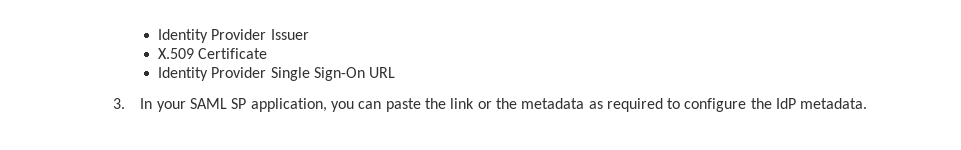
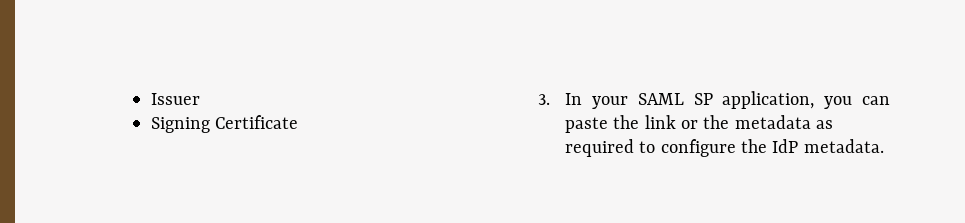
[157,29,267,43] Identity Provider -> (150, 99) none
[157,48,194,59] X.509 -> [150,117,210,133] Signing
[157,67,396,81] // Identity Provider Single Sign-On URL -> (298, 122) none

